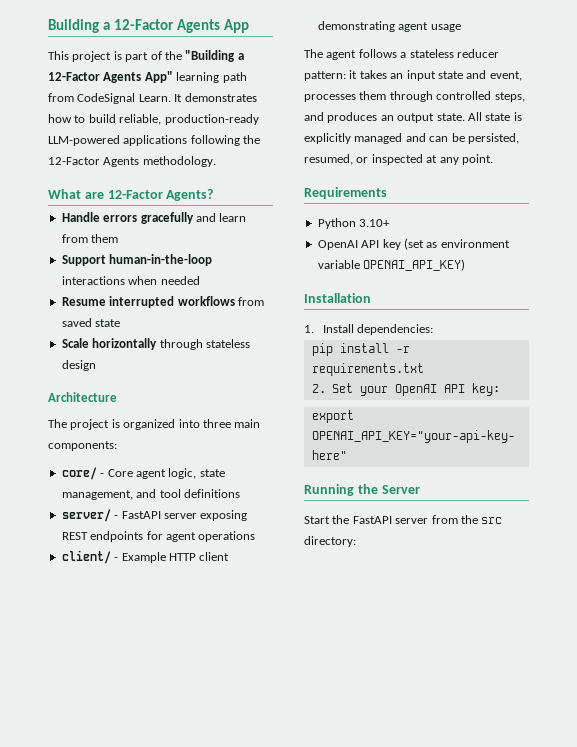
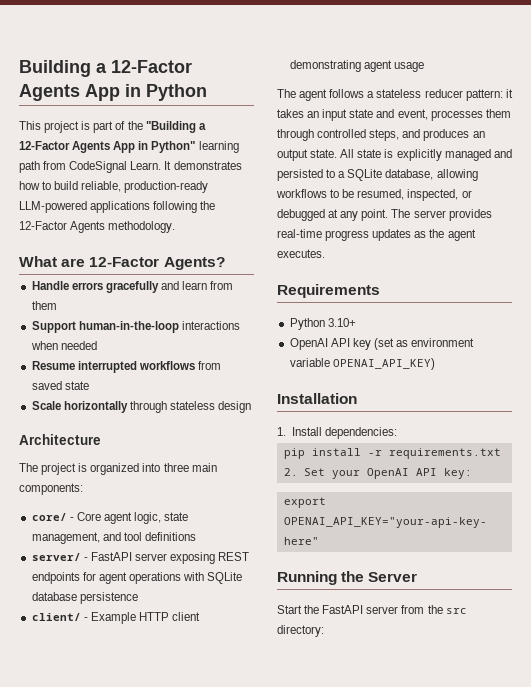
(249, 26) none -> [125,84,207,101] in Python
[144,71,173,83] App" -> [113,141,196,153] App in Python"
(256, 536) none -> [183,572,243,584] [31,592,138,604] with SQLite database persistence
[429,133,519,144] [304,154,493,165] can be persisted, resumed, or inspected at any point. -> [277,169,478,181] [276,189,472,201] [277,209,492,221] [277,229,476,241] [277,249,325,258] persisted to a SQLite database, allowing workflows to be resumed, inspected, or debugged at any point. The server provides real-time progress updates as the agent executes.

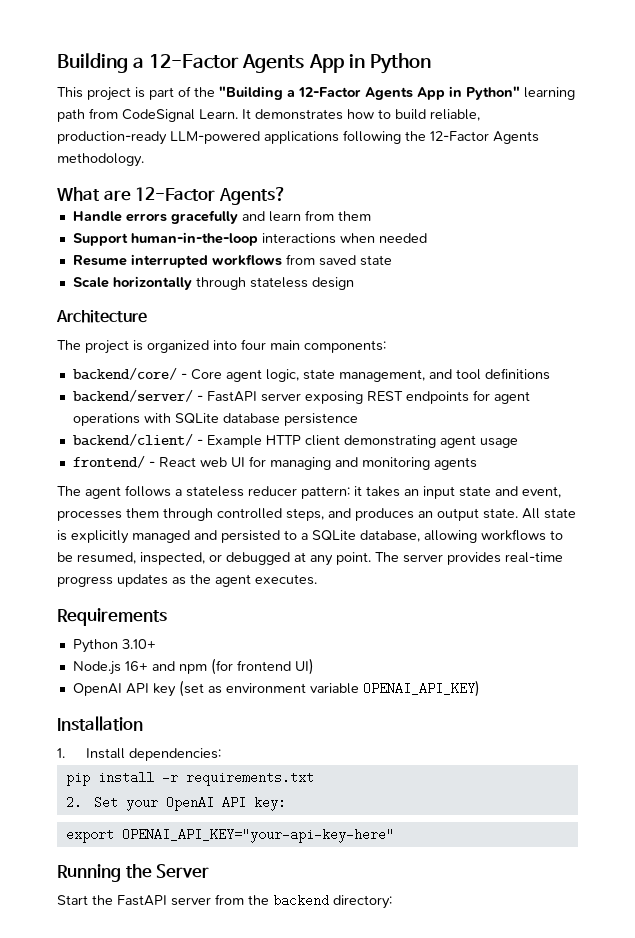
[163,463,189,472] three -> [241,339,266,350] four
[31,513,67,521] core/ -> [72,367,177,380] backend/core/
[31,553,81,561] server/ -> [72,389,193,402] backend/server/
[31,613,81,621] client/ -> [72,433,193,446] backend/client/
(424, 67) none -> [72,455,477,470] // frontend/ - React web UI for managing and monitoring agents
(356, 322) none -> [72,658,314,675] // Node.js 16+ and npm (for frontend UI)
[445,608,467,614] src -> [273,894,329,907] backend

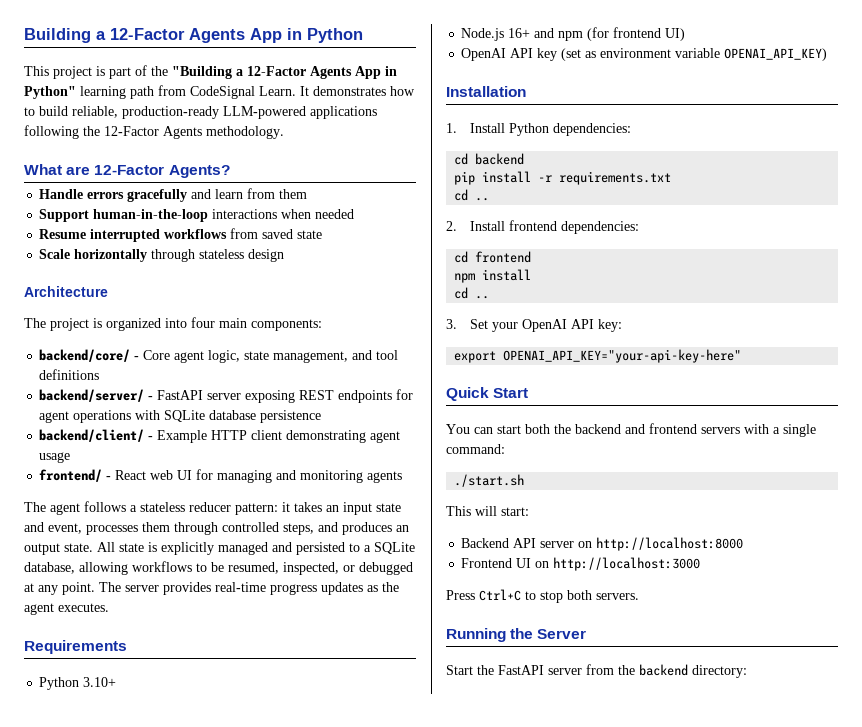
[128,748,221,761] dependencies: -> [509,123,632,136] [454,153,525,165] Python dependencies: // cd backend
[65,796,82,809] 2. -> [454,189,490,201] [446,220,640,234] [454,251,532,263] [454,269,532,283] [454,287,490,299] [446,319,457,329] cd .. // 2. Install frontend dependencies: // cd frontend // npm install // cd .. // 3.
(394, 835) none -> [446,387,529,401] [446,423,816,437] [446,444,505,454] [454,474,525,487] [446,506,529,516] [461,537,744,551] [461,557,701,571] [446,589,639,603] // Quick Start // You can start both the backend and frontend servers with a single command: // ./start.sh // This will start: // Backend API server on http://localhost:8000 // Frontend UI on http://localhost:3000 // Press Ctrl+C to stop both servers.

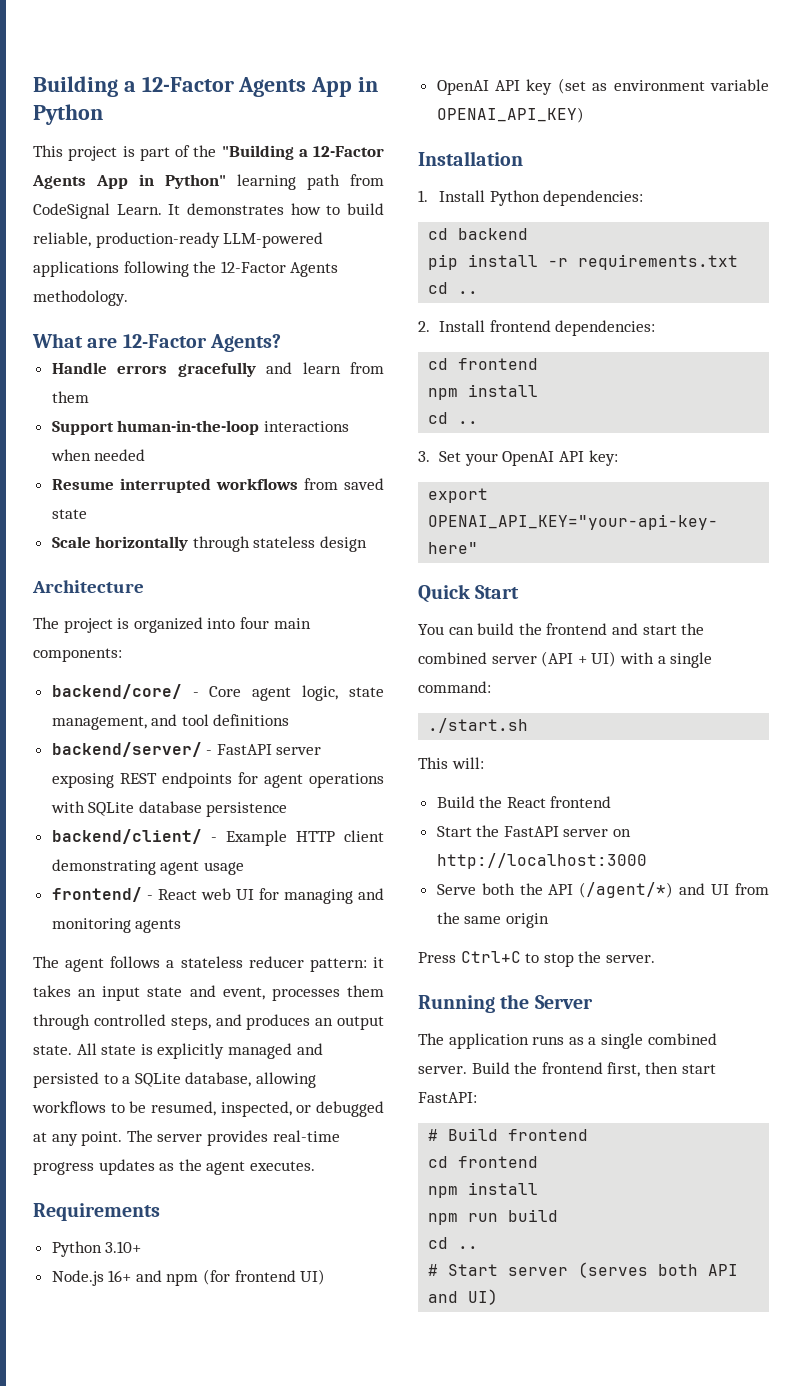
[497,423,740,434] start both the backend and frontend servers -> [477,623,705,635] [418,651,617,667] build the frontend and start the combined server (API + UI)
[475,506,529,516] [461,537,744,551] [461,557,701,571] will start: // Backend API server on http://localhost:8000 // Frontend UI on http://localhost:3000 -> [451,757,484,769] [436,796,612,808] [436,825,632,837] [436,853,647,869] [436,882,769,898] [436,912,549,928] will: // Build the React frontend // Start the FastAPI server on http://localhost:3000 // Serve both the API (/agent/*) and UI from the same origin
[567,590,639,600] both servers. -> [578,951,655,963] the server.
[446,664,747,678] Start the FastAPI server from the backend directory: -> [418,1033,717,1049] [418,1062,716,1077] [418,1092,477,1103] [428,1128,589,1141] [428,1156,539,1168] [428,1182,539,1198] [428,1209,559,1225] [428,1237,479,1249] [428,1262,739,1278] [428,1289,499,1305] The application runs as a single combined server. Build the frontend first, then start FastAPI: // # Build frontend // cd frontend // npm install // npm run build // cd .. // # Start server (serves both API and UI)

